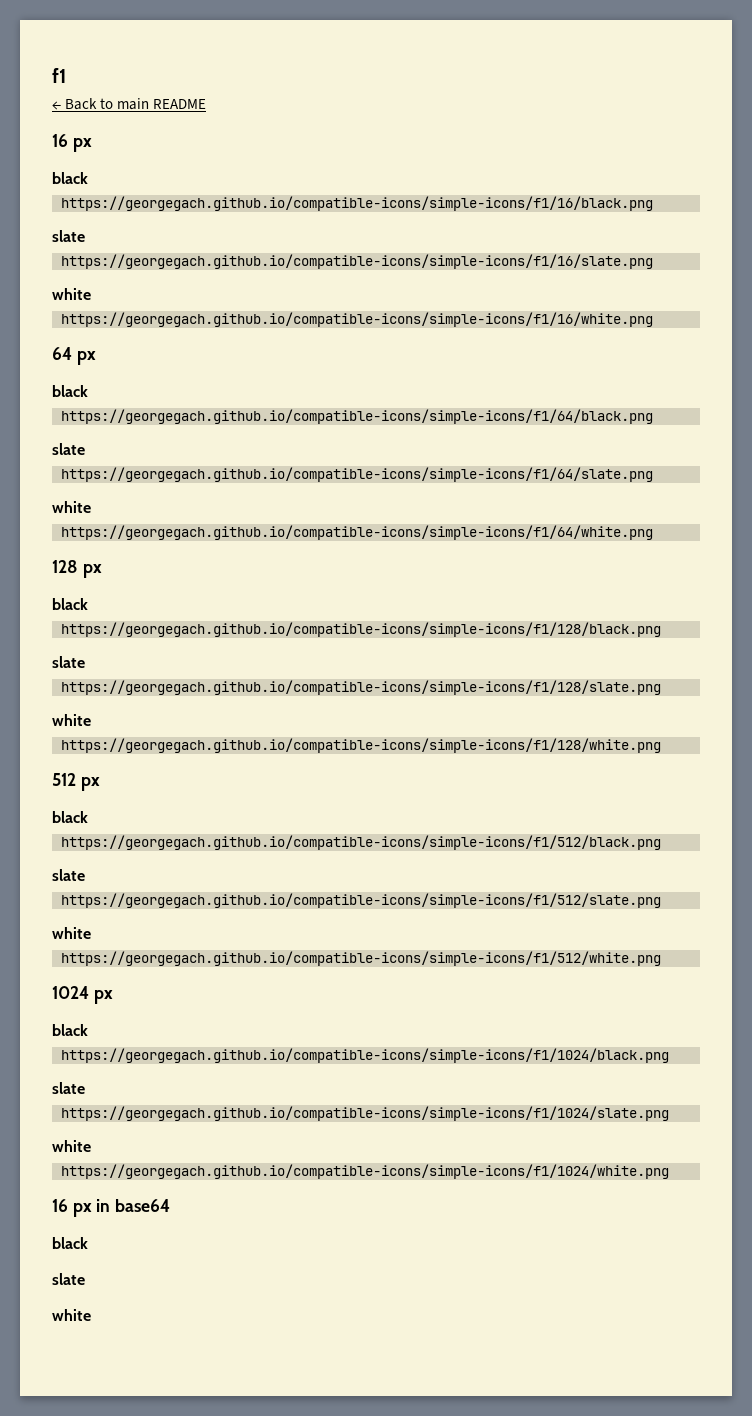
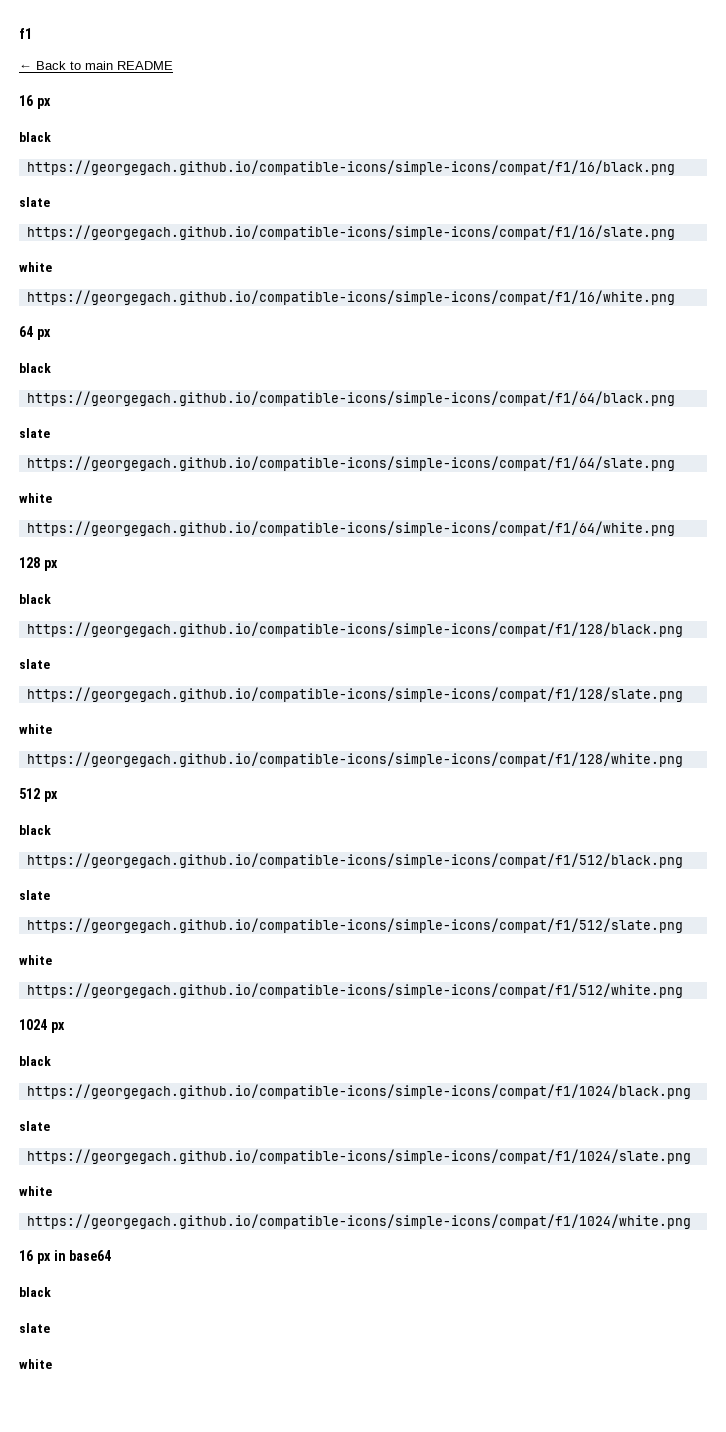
[61,196,653,211] [52,230,85,242] [61,254,653,269] [52,288,91,300] [61,312,653,327] https://georgegach.github.io/compatible-icons/simple-icons/f1/16/black.png // slate // https://georgegach.github.io/compatible-icons/simple-icons/f1/16/slate.png // white // https://georgegach.github.io/compatible-icons/simple-icons/f1/16/white.png -> [26,160,675,175] [19,197,50,207] [26,225,675,240] [19,262,52,272] [26,290,675,305] https://georgegach.github.io/compatible-icons/simple-icons/compat/f1/16/black.png // slate // https://georgegach.github.io/compatible-icons/simple-icons/compat/f1/16/slate.png // white // https://georgegach.github.io/compatible-icons/simple-icons/compat/f1/16/white.png
[61,409,653,424] [52,443,85,455] [61,467,653,482] [52,501,91,513] [61,525,653,540] https://georgegach.github.io/compatible-icons/simple-icons/f1/64/black.png // slate // https://georgegach.github.io/compatible-icons/simple-icons/f1/64/slate.png // white // https://georgegach.github.io/compatible-icons/simple-icons/f1/64/white.png -> [26,391,675,406] [19,428,50,438] [26,456,675,471] [19,493,52,503] [26,521,675,536] https://georgegach.github.io/compatible-icons/simple-icons/compat/f1/64/black.png // slate // https://georgegach.github.io/compatible-icons/simple-icons/compat/f1/64/slate.png // white // https://georgegach.github.io/compatible-icons/simple-icons/compat/f1/64/white.png
[61,622,661,637] [52,656,85,668] [61,680,661,695] [52,714,91,726] [61,738,661,753] https://georgegach.github.io/compatible-icons/simple-icons/f1/128/black.png // slate // https://georgegach.github.io/compatible-icons/simple-icons/f1/128/slate.png // white // https://georgegach.github.io/compatible-icons/simple-icons/f1/128/white.png -> [26,622,683,637] [19,659,50,669] [26,687,683,702] [19,724,52,734] [26,752,683,767] https://georgegach.github.io/compatible-icons/simple-icons/compat/f1/128/black.png // slate // https://georgegach.github.io/compatible-icons/simple-icons/compat/f1/128/slate.png // white // https://georgegach.github.io/compatible-icons/simple-icons/compat/f1/128/white.png
[61,835,661,850] [52,869,85,881] [61,893,661,908] [52,927,91,939] [61,951,661,966] https://georgegach.github.io/compatible-icons/simple-icons/f1/512/black.png // slate // https://georgegach.github.io/compatible-icons/simple-icons/f1/512/slate.png // white // https://georgegach.github.io/compatible-icons/simple-icons/f1/512/white.png -> [26,853,683,868] [19,890,50,900] [26,918,683,933] [19,955,52,965] [26,983,683,998] https://georgegach.github.io/compatible-icons/simple-icons/compat/f1/512/black.png // slate // https://georgegach.github.io/compatible-icons/simple-icons/compat/f1/512/slate.png // white // https://georgegach.github.io/compatible-icons/simple-icons/compat/f1/512/white.png
[61,1048,669,1063] [52,1082,85,1094] [61,1106,669,1121] [52,1140,91,1152] [61,1164,669,1179] https://georgegach.github.io/compatible-icons/simple-icons/f1/1024/black.png // slate // https://georgegach.github.io/compatible-icons/simple-icons/f1/1024/slate.png // white // https://georgegach.github.io/compatible-icons/simple-icons/f1/1024/white.png -> [26,1084,691,1099] [19,1121,50,1131] [26,1149,691,1164] [19,1186,52,1196] [26,1214,691,1229] https://georgegach.github.io/compatible-icons/simple-icons/compat/f1/1024/black.png // slate // https://georgegach.github.io/compatible-icons/simple-icons/compat/f1/1024/slate.png // white // https://georgegach.github.io/compatible-icons/simple-icons/compat/f1/1024/white.png

